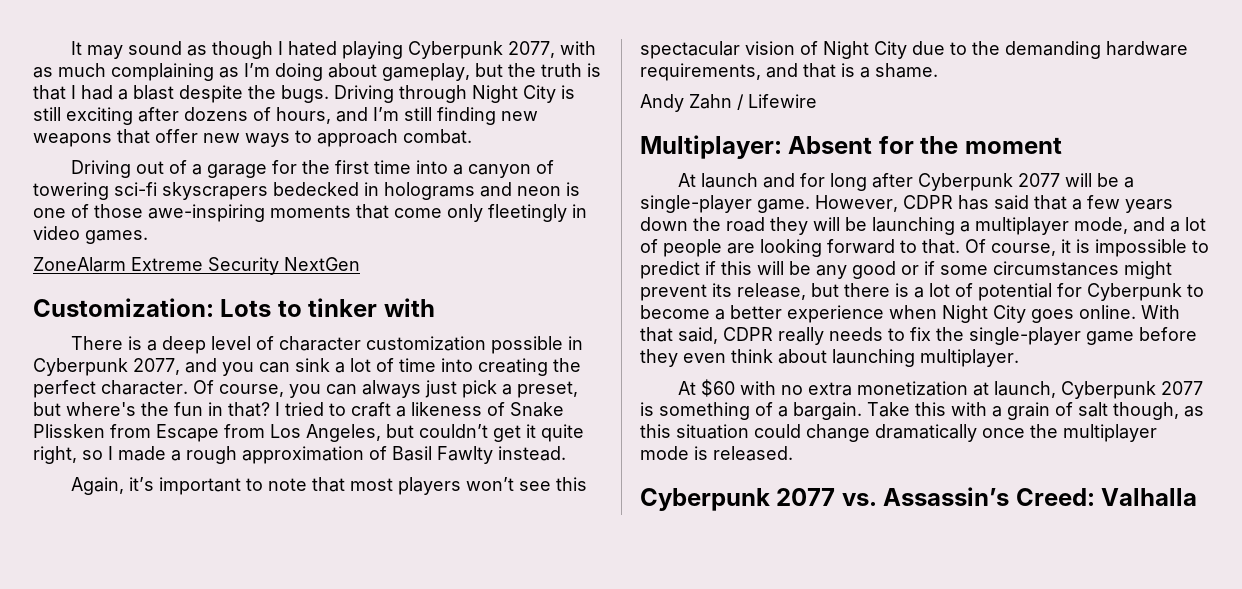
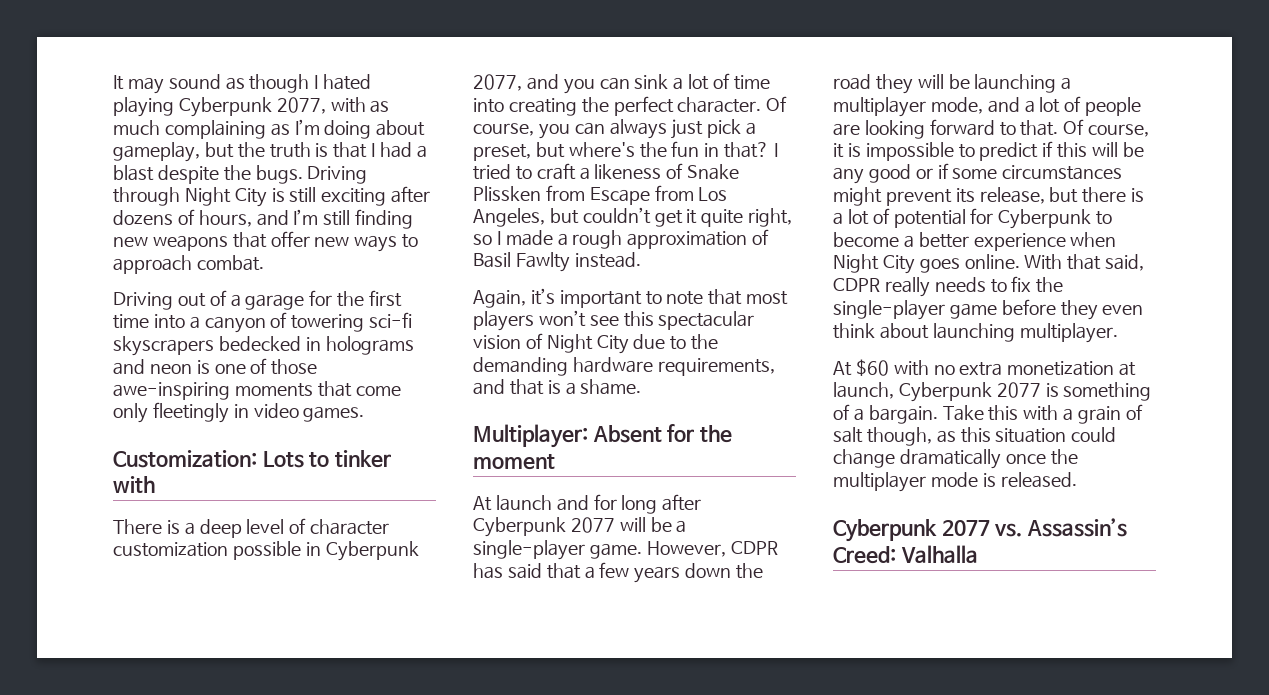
[33,257,360,275] // ZoneAlarm Extreme Security NextGen -> (365, 414) none
[640,94,817,112] // Andy Zahn / Lifewire -> (642, 387) none

